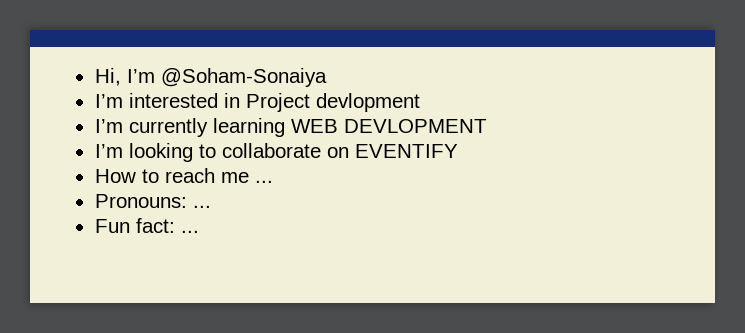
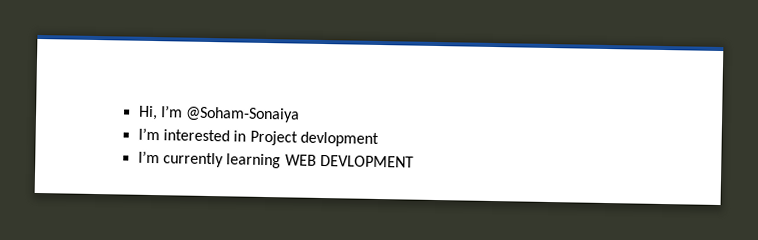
[94,143,458,162] [94,168,273,183] [94,194,211,208] [94,218,199,233] // I’m looking to collaborate on EVENTIFY // How to reach me ... // Pronouns: ... // Fun fact: ... -> (414, 161) none

